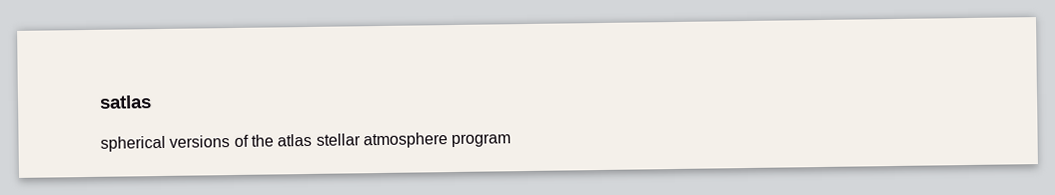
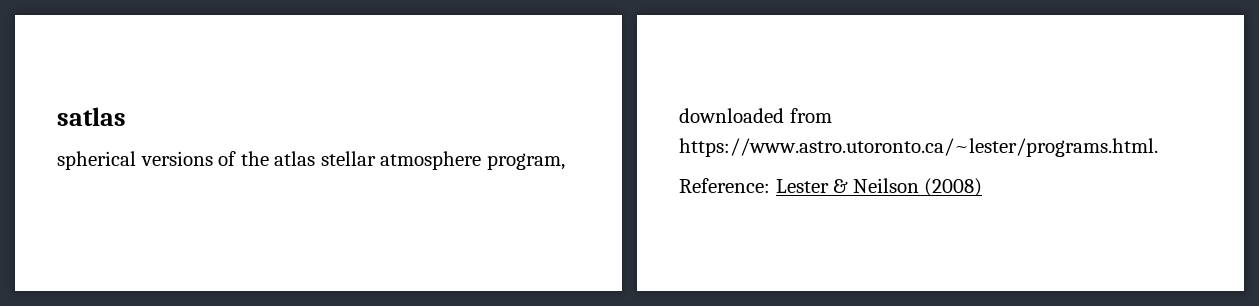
[451,133,512,148] program -> [486,153,565,170] [679,108,832,123] [679,138,1158,157] [679,178,983,197] program, downloaded from https://www.astro.utoronto.ca/~lester/programs.html. // Reference: Lester & Neilson (2008)

